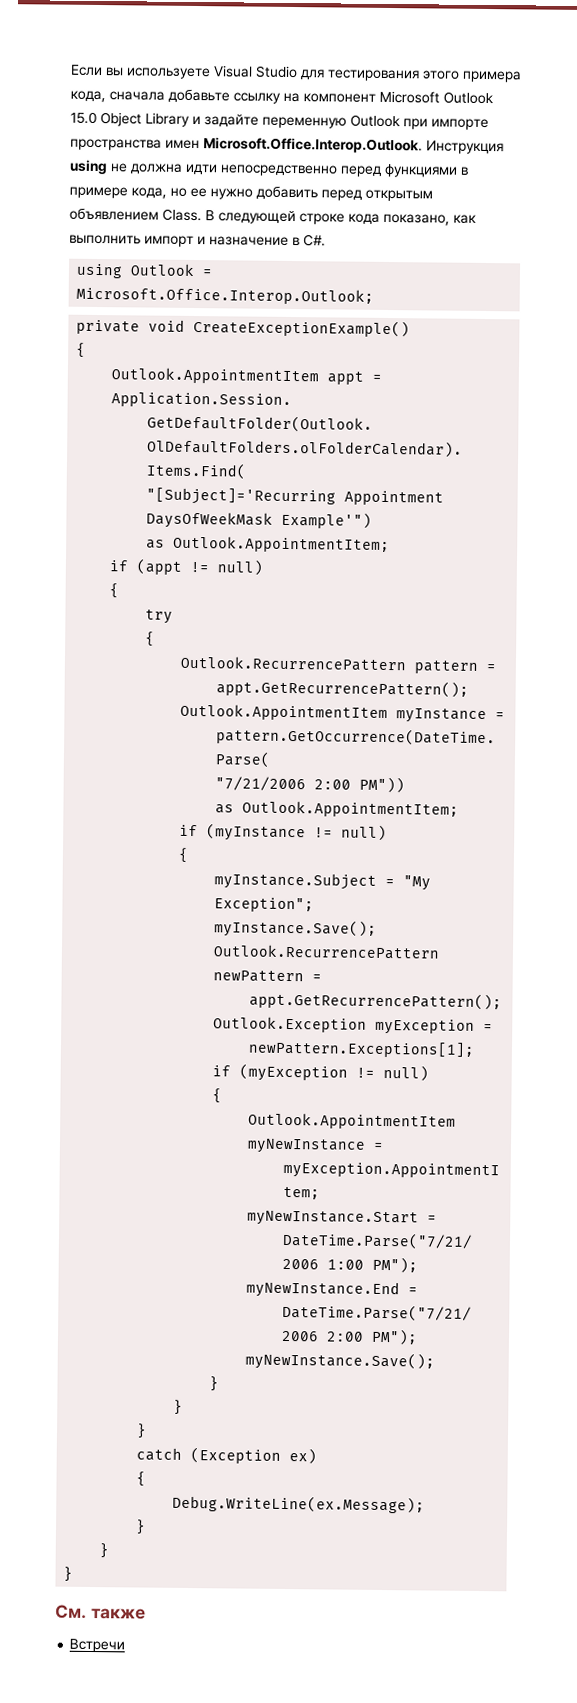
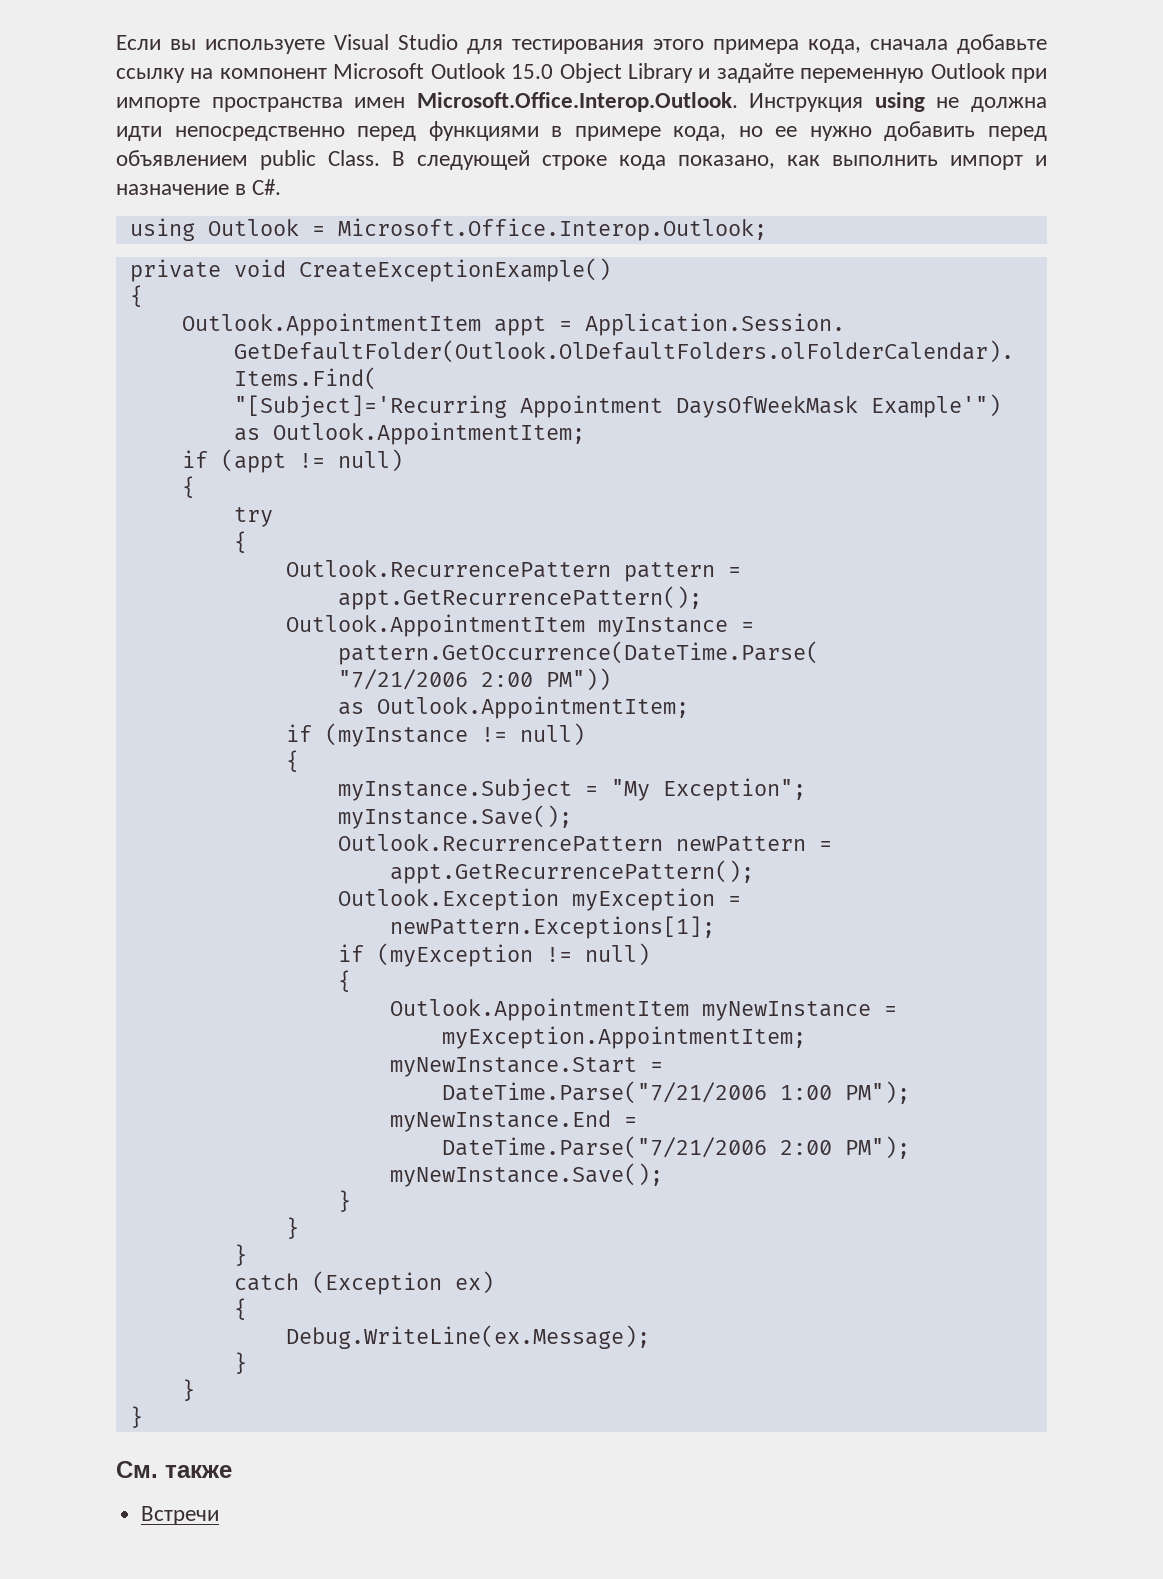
[365,189,433,202] [69,207,159,221] открытым объявлением -> [116,150,316,170] объявлением public

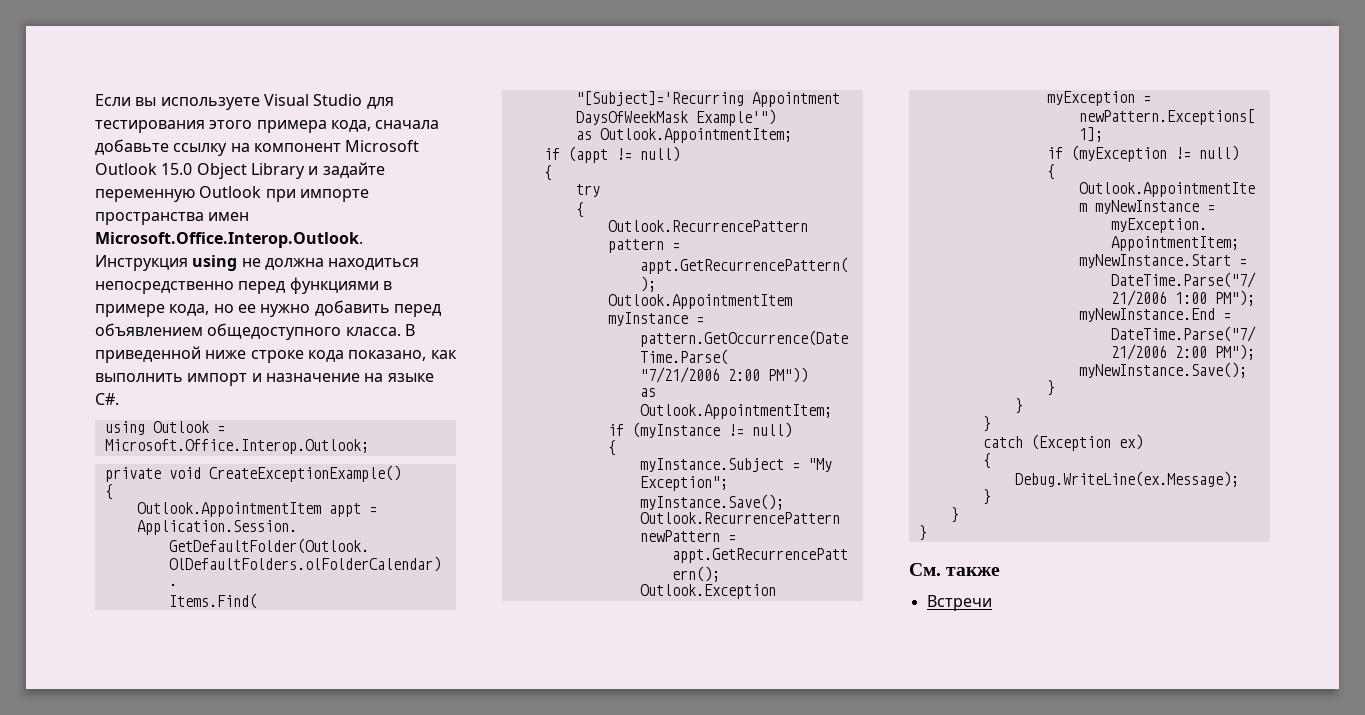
[116,126,162,141] идти -> [328,258,420,270] находиться
[260,150,530,170] public Class. В следующей -> [207,323,415,340] [95,346,247,363] общедоступного класса. В приведенной ниже
[235,184,247,195] в -> [364,373,434,382] на языке

